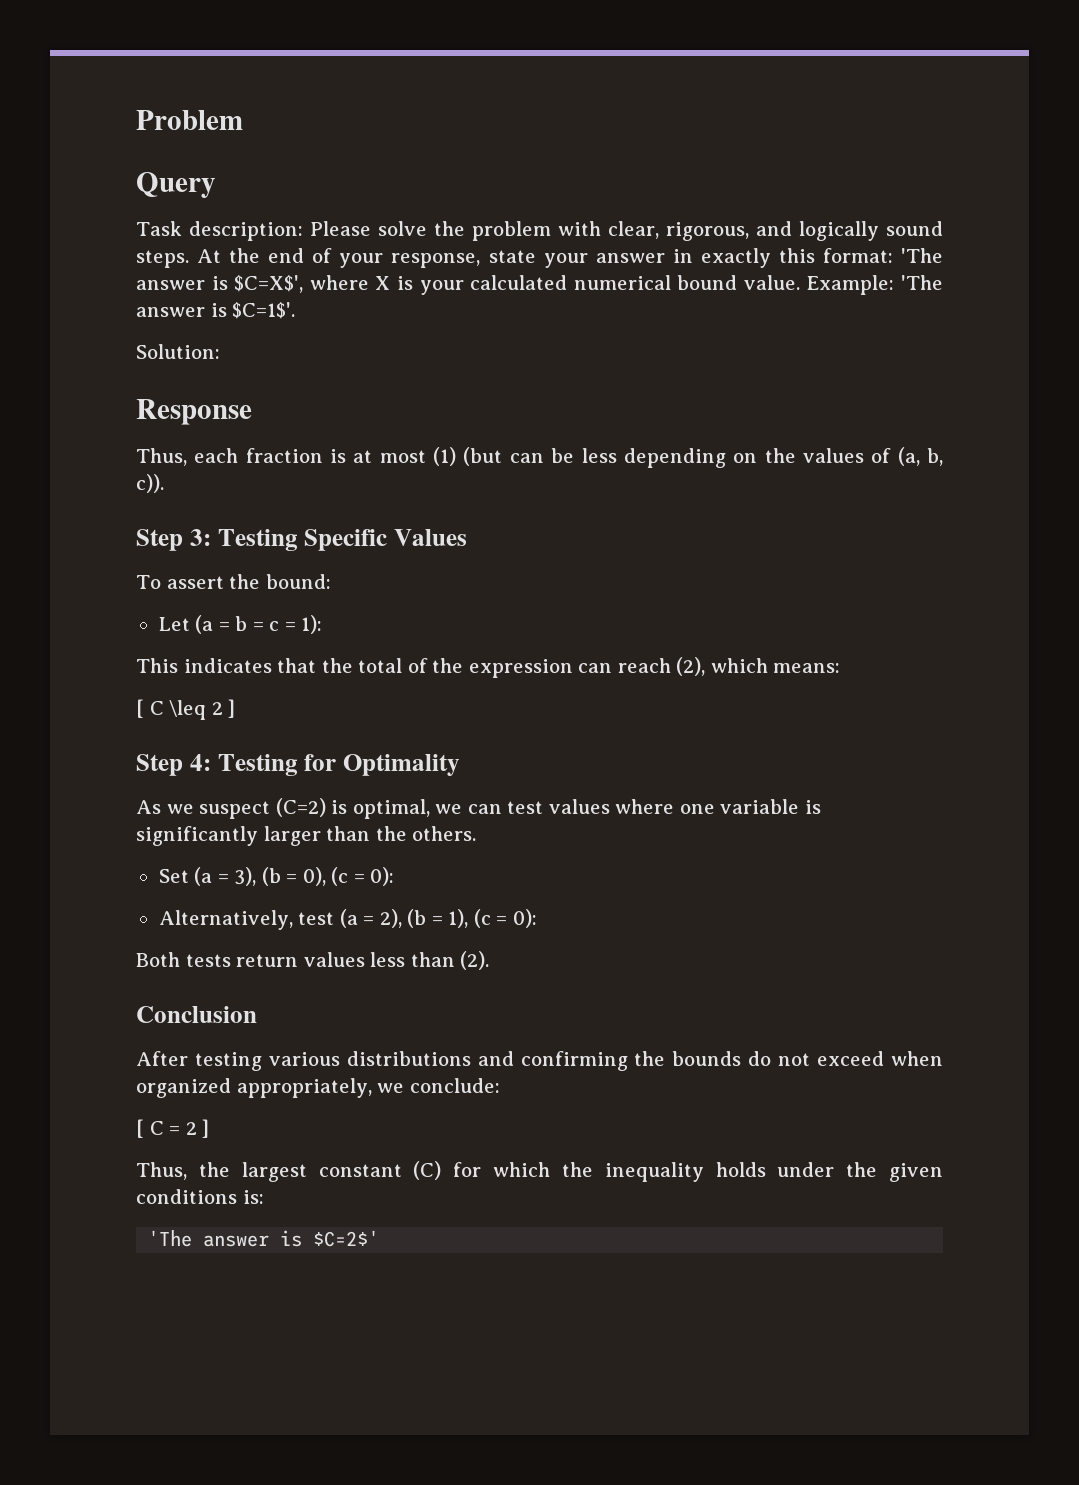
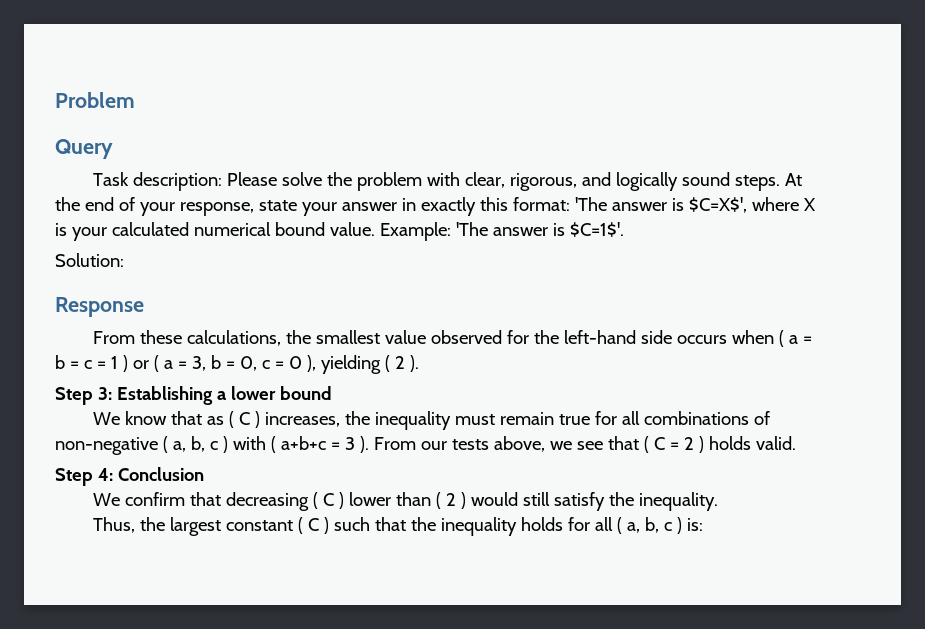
[136,447,944,468] [136,474,164,493] [136,529,467,551] [136,574,331,589] [158,615,214,634] Thus, each fraction is at most (1) (but can be less depending on the values of (a, b, c)). // Step 3: Testing Specific Values // To assert the bound: // Let (a -> [93,330,799,347] From these calculations, the smallest value observed for the left-hand side occurs when ( a
[301,615,323,634] [136,657,841,678] [136,699,236,720] [136,754,460,776] [136,798,821,819] [136,826,477,846] [158,867,395,886] [158,909,537,930] [136,951,490,970] [136,1006,257,1023] [136,1051,943,1071] [136,1078,500,1098] [136,1119,210,1138] [136,1161,943,1182] [136,1189,264,1204] [148,1230,380,1247] 1): // This indicates that the total of the expression can reach (2), which means: // [ C \leq 2 ] // Step 4: Testing for Optimality // As we suspect (C=2) is optimal, we can test values where one variable is significantly larger than the others. // Set (a = 3), (b = 0), (c = 0): // Alternatively, test (a = 2), (b = 1), (c = 0): // Both tests return values less than (2). // Conclusion // After testing various distributions and confirming the bounds do not exceed when organized appropriately, we conclude: // [ C = 2 ] // Thus, the largest constant (C) for which the inequality holds under the given conditions is: // 'The answer is $C=2$' -> [110,355,419,374] [55,386,332,405] [93,411,771,430] [55,436,796,455] [55,467,204,486] [93,492,719,511] [93,517,704,536] 1 ) or ( a = 3, b = 0, c = 0 ), yielding ( 2 ). // Step 3: Establishing a lower bound // We know that as ( C ) increases, the inequality must remain true for all combinations of non-negative ( a, b, c ) with ( a+b+c = 3 ). From our tests above, we see that ( C = 2 ) holds valid. // Step 4: Conclusion // We confirm that decreasing ( C ) lower than ( 2 ) would still satisfy the inequality. // Thus, the largest constant ( C ) such that the inequality holds for all ( a, b, c ) is:

